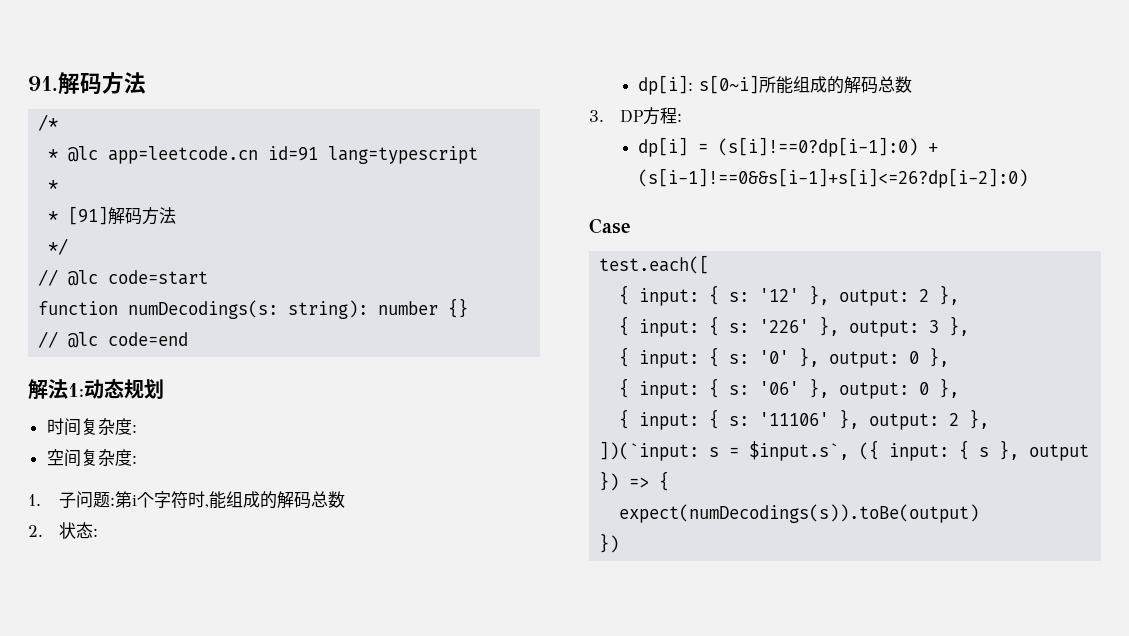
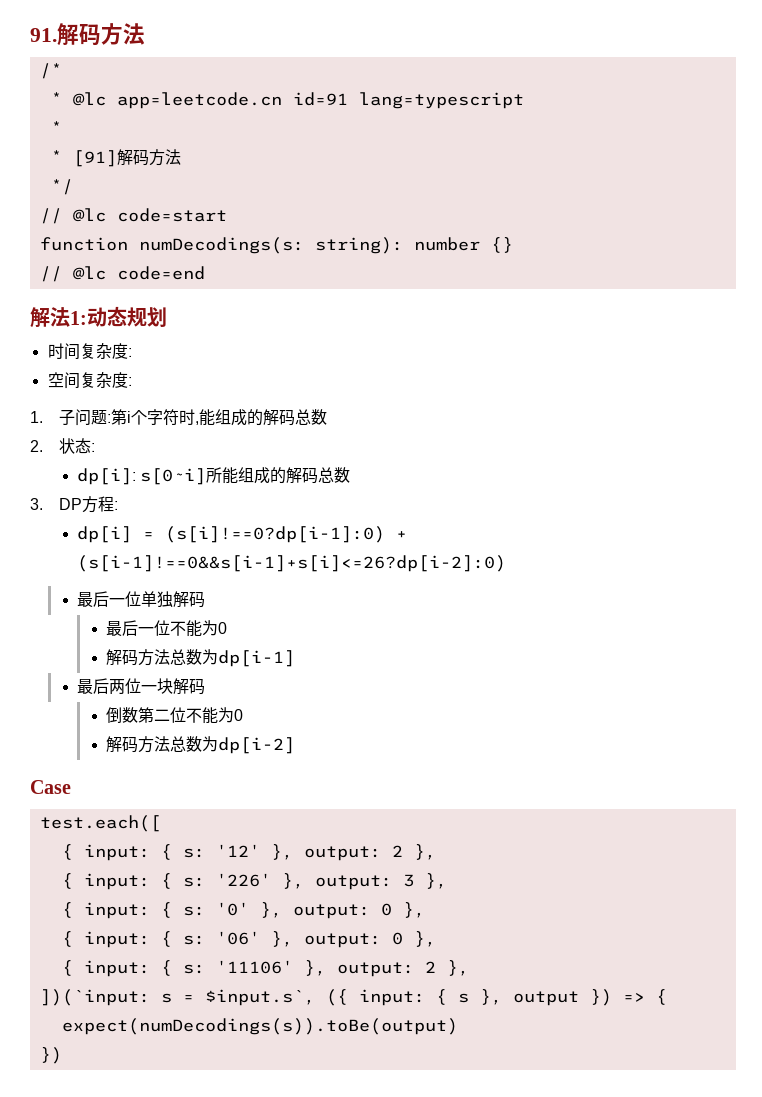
(1029, 178) none -> [76,591,205,608] [106,620,228,637] [106,649,296,667] [76,678,205,695] [106,707,244,724] [106,736,296,754] // 最后一位单独解码 // 最后一位不能为0 // 解码方法总数为dp[i-1] // 最后两位一块解码 // 倒数第二位不能为0 // 解码方法总数为dp[i-2]

